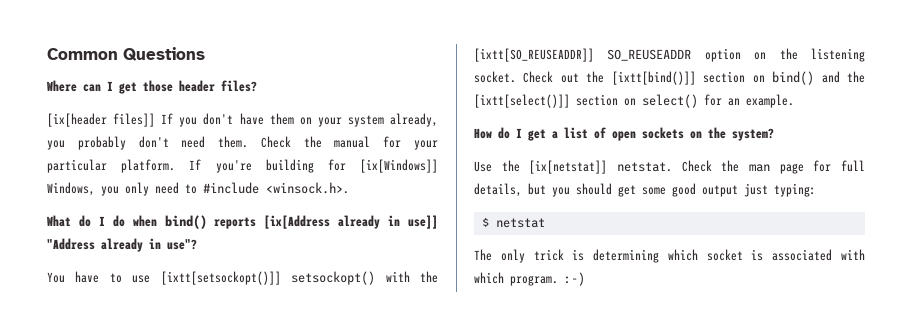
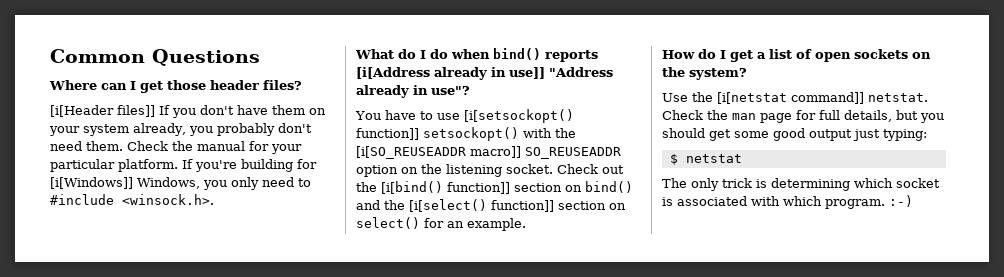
[47,113,107,127] [ix[header -> [50,105,114,117] [i[Header
[360,159,438,173] [ix[Windows]] -> [50,177,133,189] [i[Windows]]
[264,215,331,229] [ix[Address -> [356,67,430,79] [i[Address
[160,271,281,285] [ixtt[setsockopt()]] -> [463,109,574,123] [356,128,419,140] [i[setsockopt() function]]
[474,48,594,62] [ixtt[SO_REUSEADDR]] -> [356,146,521,159] [i[SO_REUSEADDR macro]]
[611,71,696,85] [ixtt[bind()]] -> [381,181,510,194] [i[bind() function]]
[474,94,570,108] [ixtt[select()]] -> [409,199,554,212] [i[select() function]]
[529,160,608,174] [ix[netstat]] -> [717,92,864,104] [i[netstat command]]

